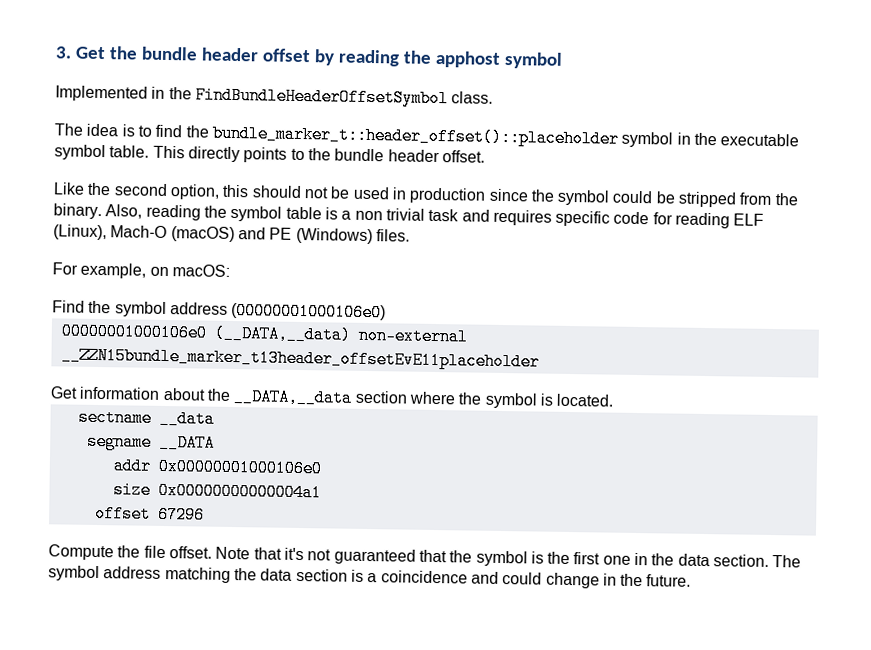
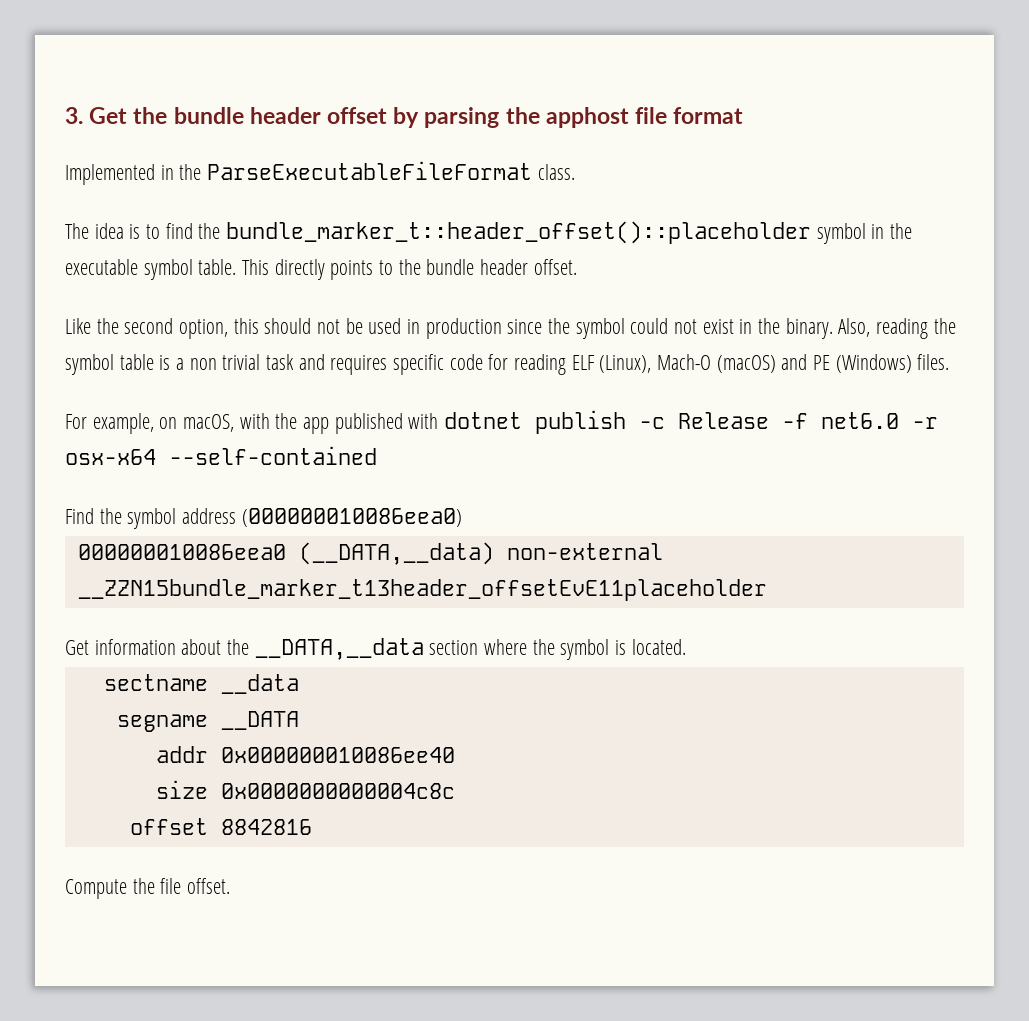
[337,49,400,67] reading -> [424,107,500,128] parsing
[503,51,563,69] symbol -> [635,107,744,124] file format
[194,86,449,108] FindBundleHeaderOffsetSymbol -> [207,161,533,180] ParseExecutableFileFormat
[655,191,772,208] be stripped from -> [674,319,753,334] not exist in
[171,264,230,277] macOS: -> [183,410,939,434] [65,446,377,465] macOS, with the app published with dotnet publish -c Release -f net6.0 -r osx-x64 --self-contained
[231,301,387,322] [60,322,207,342] (00000001000106e0) // 00000001000106e0 -> [241,508,462,527] [77,544,286,560] (000000010086eea0) // 000000010086eea0
[157,457,322,478] 0x00000001000106e0 -> [220,747,455,763] 0x000000010086ee40
[157,481,322,502] [94,504,205,524] 0x00000000000004a1 // offset 67296 -> [220,783,455,799] [129,818,312,835] 0x0000000000004c8c // offset 8842816
[215,546,802,568] [48,565,692,589] Note that it's not guaranteed that the symbol is the first one in the data section. The symbol address matching the data section is a coincidence and could change in the future. -> (231, 886) none

